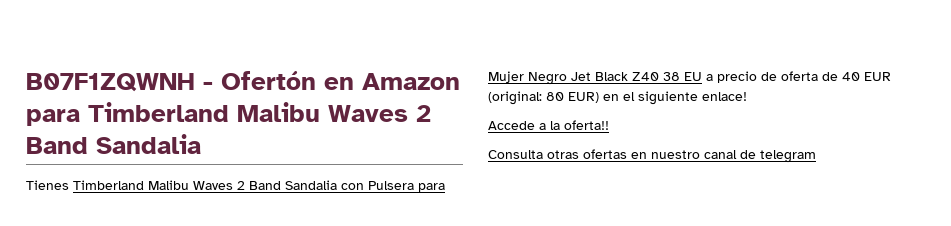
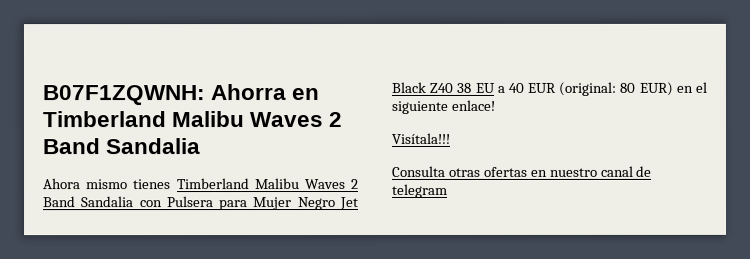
[26,71,460,92] [26,109,80,126] B07F1ZQWNH - Ofertón en Amazon para -> [42,84,320,106] B07F1ZQWNH: Ahorra en
[26,180,69,190] Tienes -> [43,178,172,190] Ahora mismo tienes
[717,71,838,83] precio de oferta de -> (505, 89) none
[488,120,609,130] Accede a la oferta!! -> [392,132,451,144] Visítala!!!

